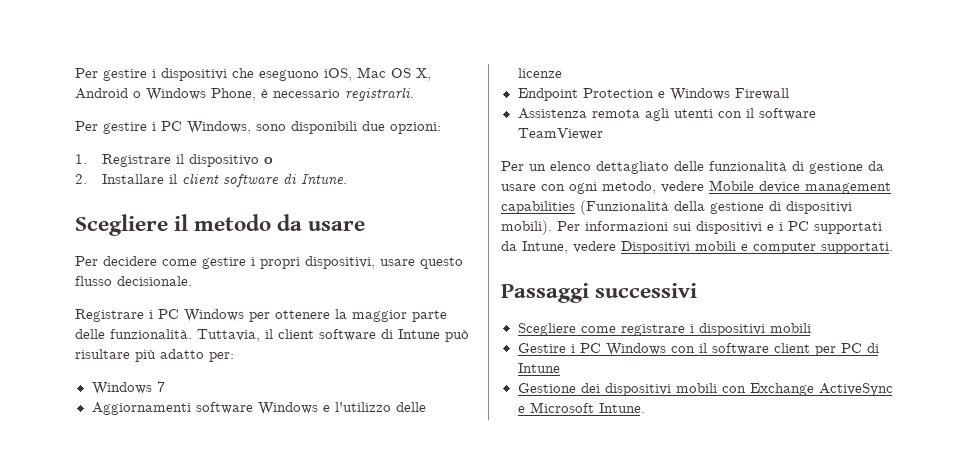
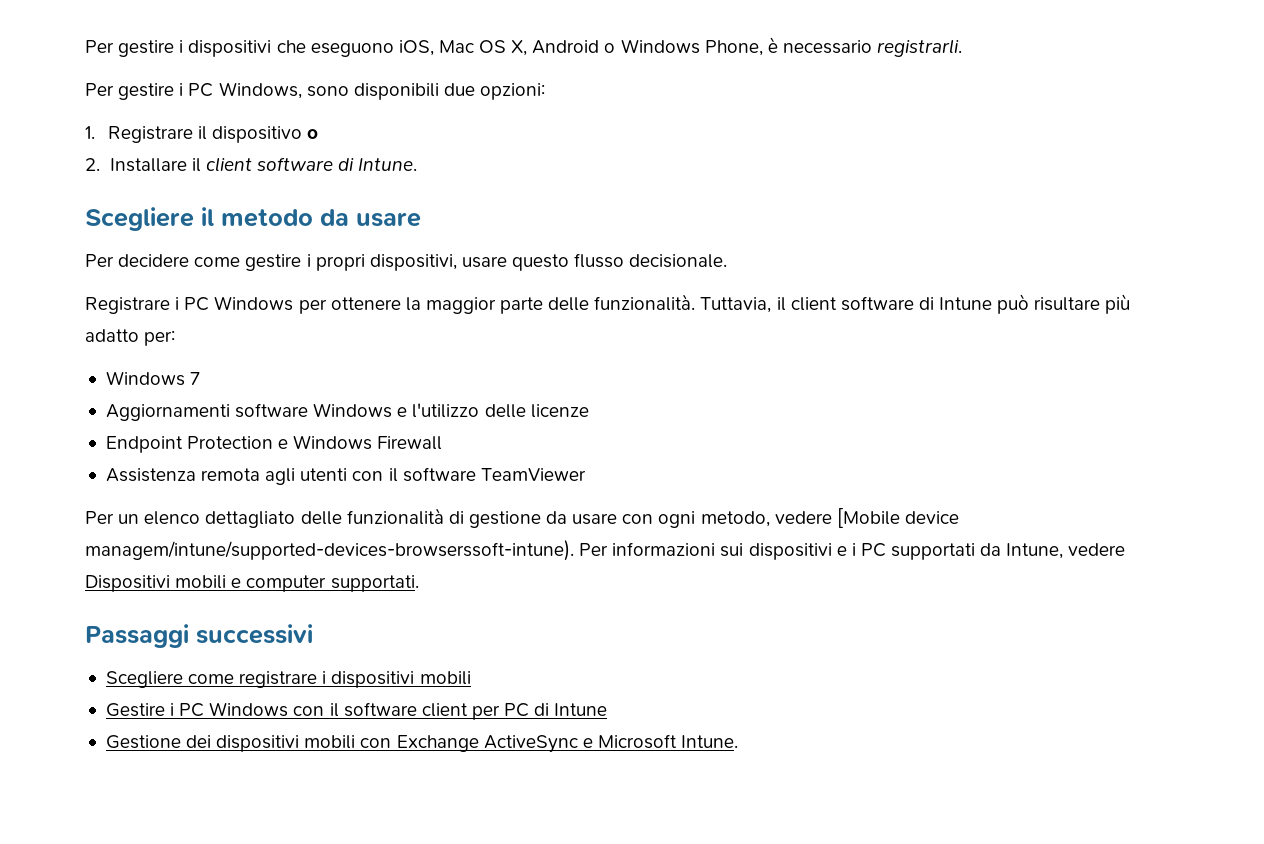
[709,180,891,194] [501,200,852,215] [501,220,552,235] Mobile device management capabilities (Funzionalità della gestione di dispositivi mobili). -> [836,508,959,528] [85,540,574,561] [Mobile device managem/intune/supported-devices-browserssoft-intune).

